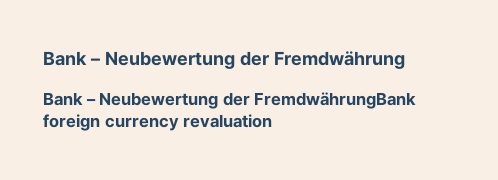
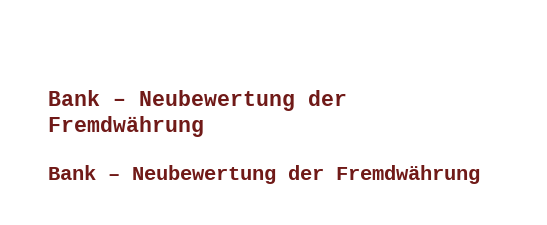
[254,92,417,109] [43,114,273,131] FremdwährungBank foreign currency revaluation -> [336,165,480,184] Fremdwährung

